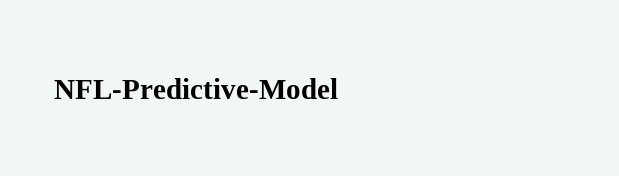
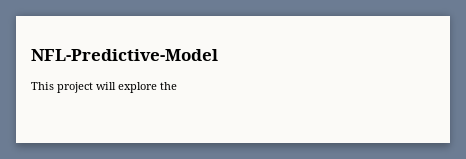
(338, 88) none -> [31,82,177,93] // This project will explore the

